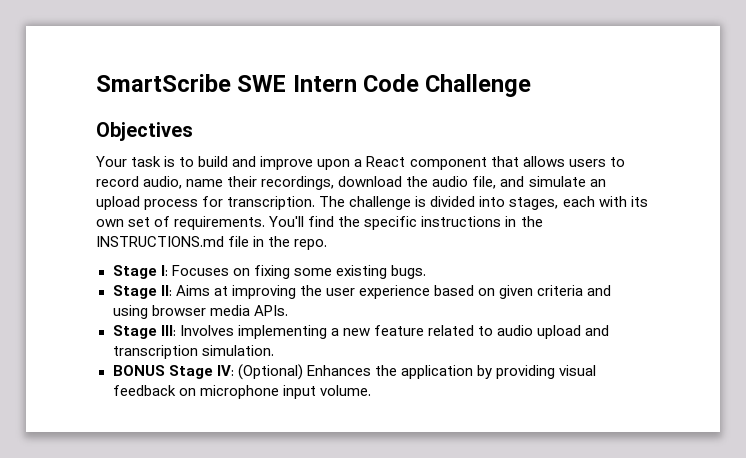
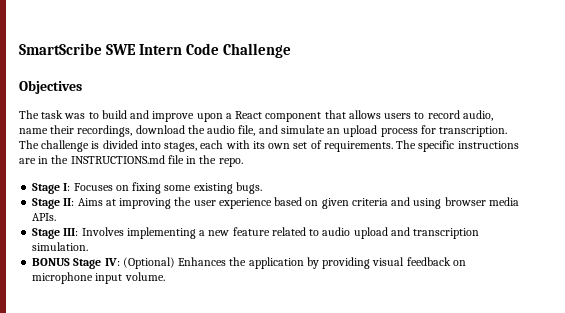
[96,156,176,167] Your task is -> [19,110,86,119] The task was
[269,216,361,227] You'll find the -> [396,140,417,149] The
(502, 221) none -> [19,158,36,164] are

